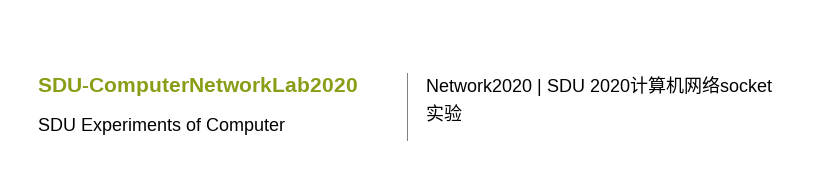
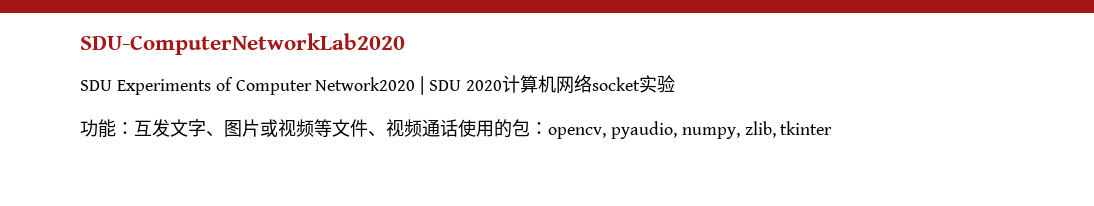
(462, 113) none -> [80,119,833,139] // 功能：互发文字、图片或视频等文件、视频通话使用的包：opencv, pyaudio, numpy, zlib, tkinter

